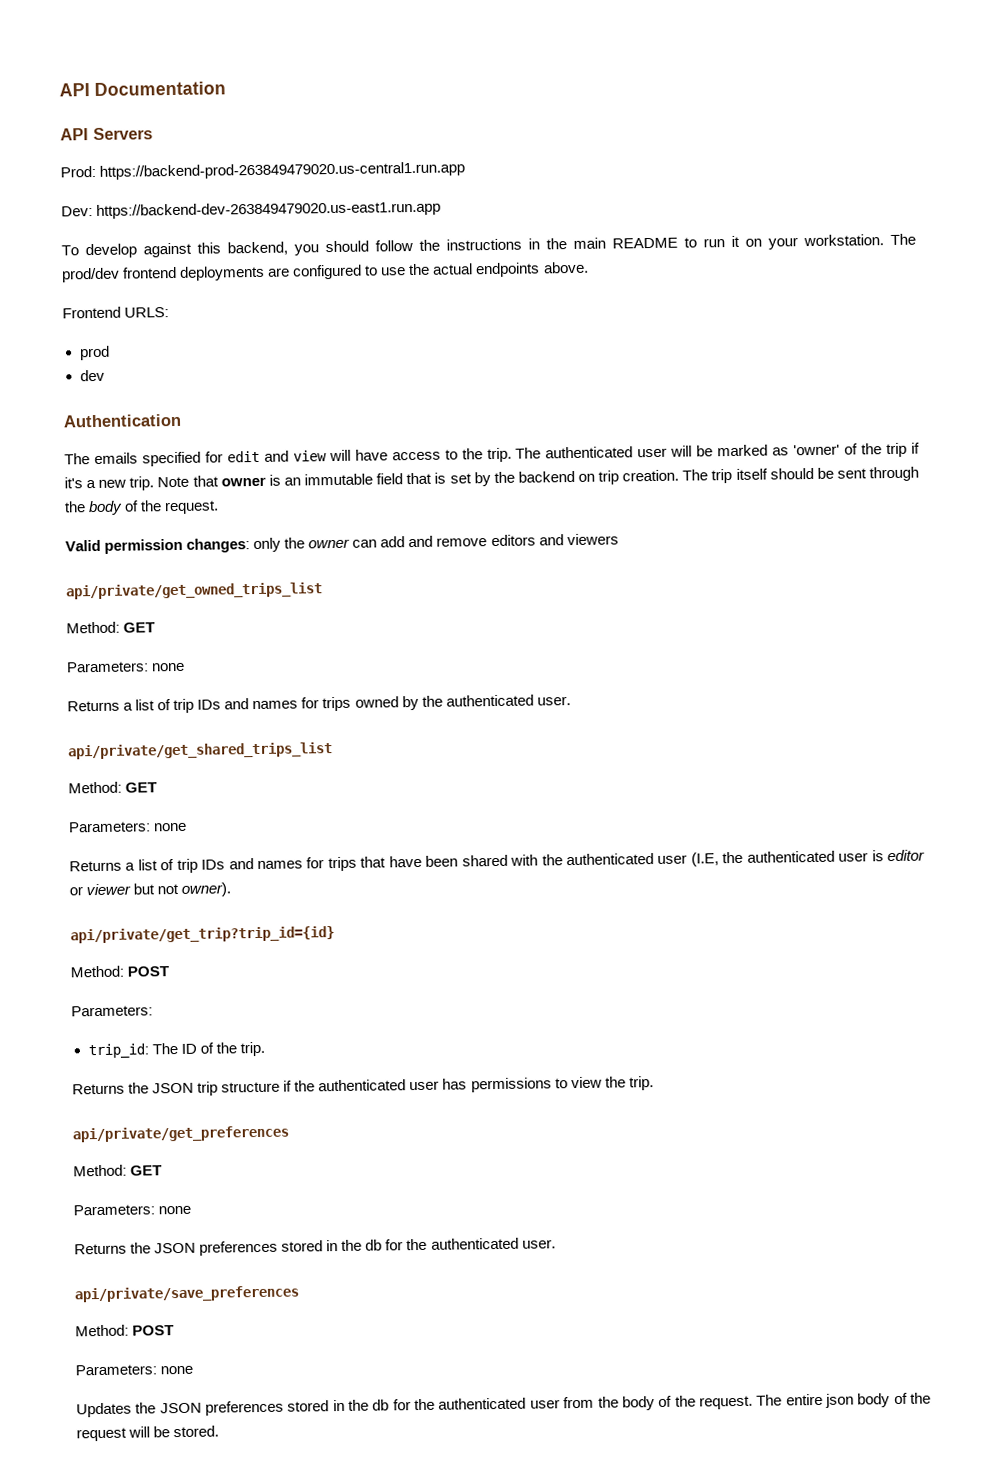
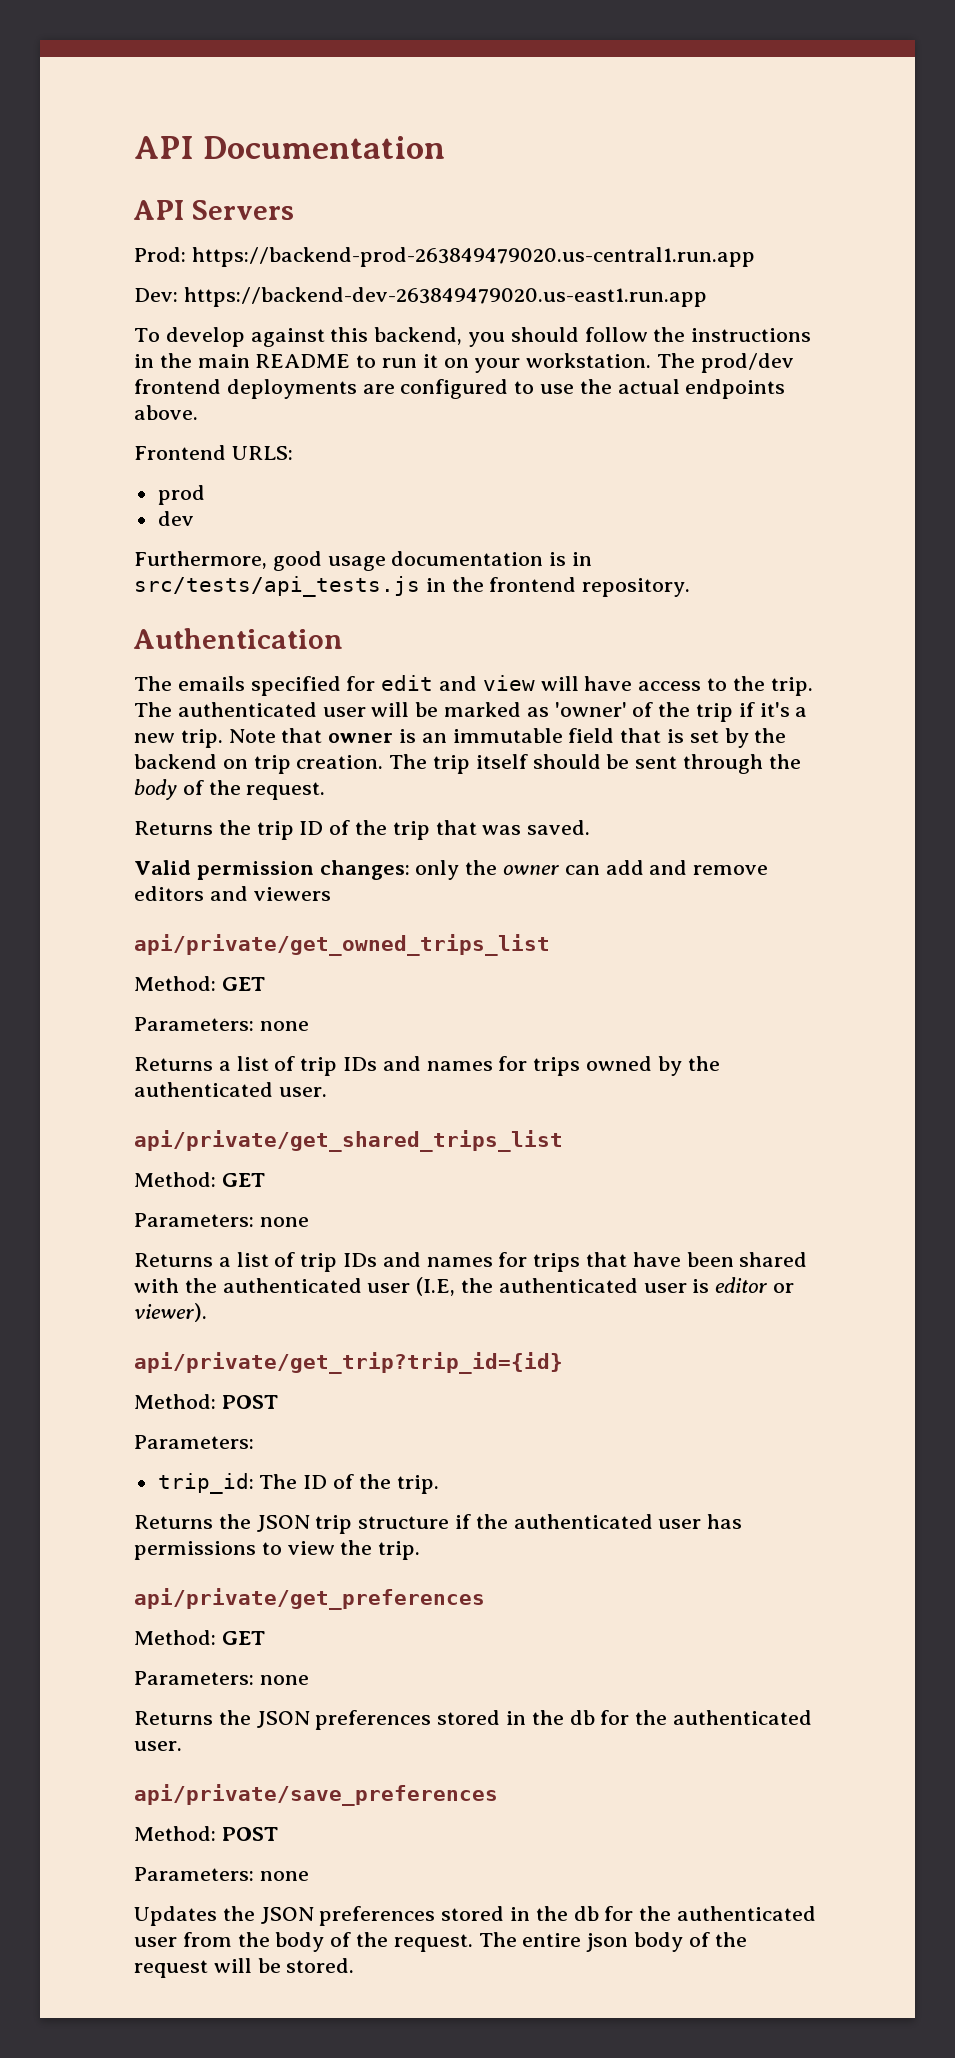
(105, 375) none -> [134,551,593,571] [134,576,691,597] // Furthermore, good usage documentation is in src/tests/api_tests.js in the frontend repository.
(220, 507) none -> [134,820,591,840] // Returns the trip ID of the trip that was saved.
[86,882,232,897] viewer but not owner). -> [134,1303,207,1322] viewer).

